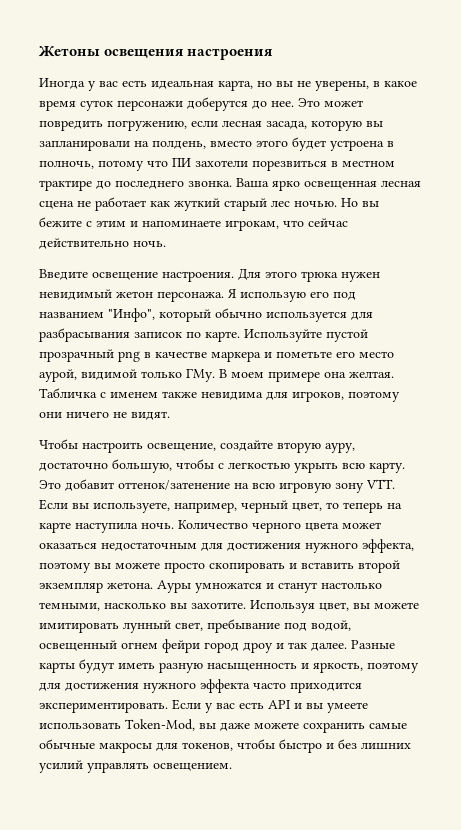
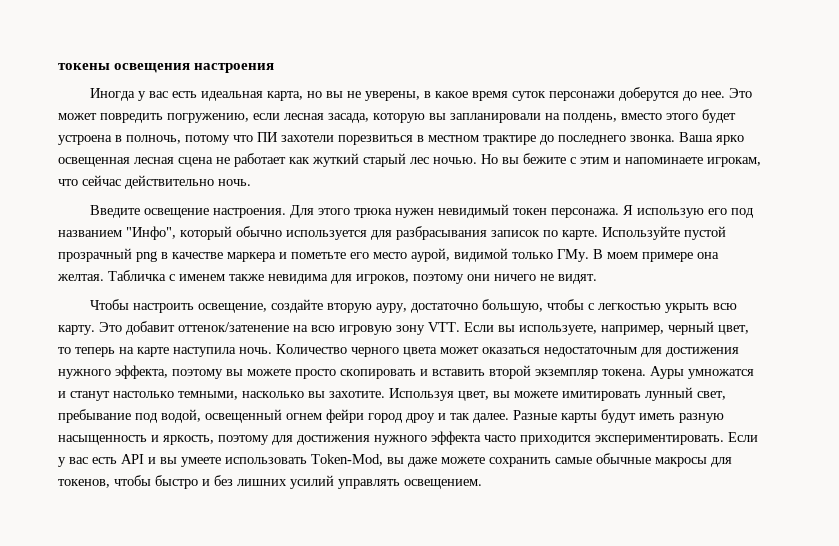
[38,46,100,57] Жетоны -> [58,63,110,70] токены
[116,291,153,298] жетон -> [512,208,547,215] токен
[107,582,153,589] жетона. -> [602,369,646,376] токена.

